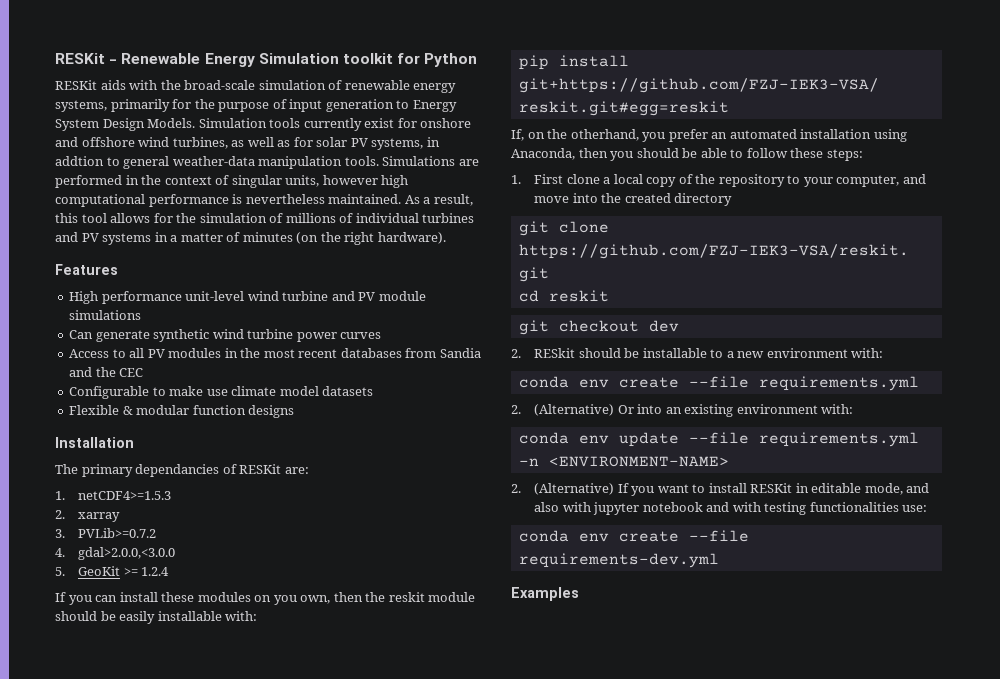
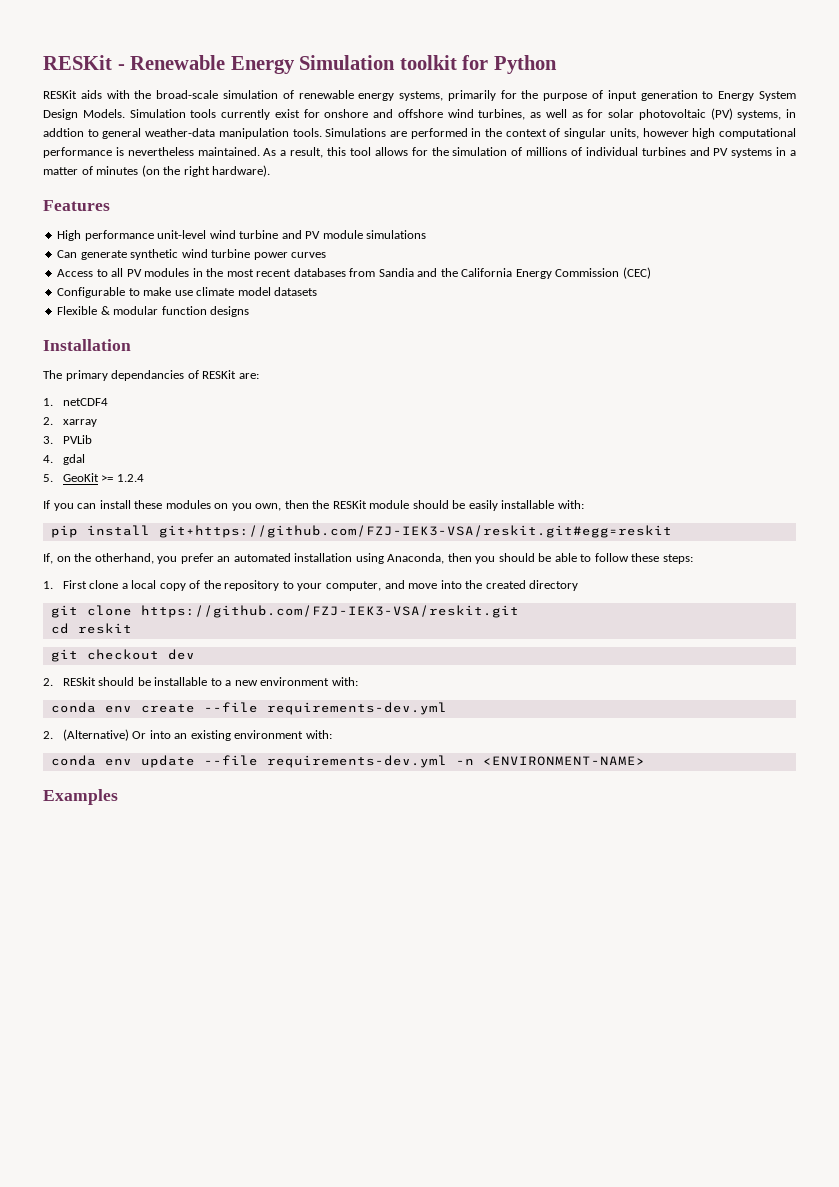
[350,138,368,147] PV -> [638,108,733,120] photovoltaic (PV)
[119,368,144,377] CEC -> [461,267,651,279] California Energy Commission (CEC)
[78,491,172,500] netCDF4>=1.5.3 -> [62,398,108,406] netCDF4
[78,528,157,538] PVLib>=0.7.2 -> [62,435,92,444] PVLib
[78,547,176,560] gdal>2.0.0,<3.0.0 -> [62,454,85,465] gdal
[388,592,425,602] reskit -> [332,500,367,509] RESKit
[758,376,919,391] requirements.yml -> [266,702,447,715] requirements-dev.yml
[758,432,919,447] requirements.yml -> [266,755,447,768] requirements-dev.yml
[511,483,930,496] [534,502,928,515] [518,530,749,542] [518,553,719,568] // 2. (Alternative) If you want to install RESKit in editable mode, and also with jupyter notebook and with testing functionalities use: // conda env create --file requirements-dev.yml -> (645, 761) none

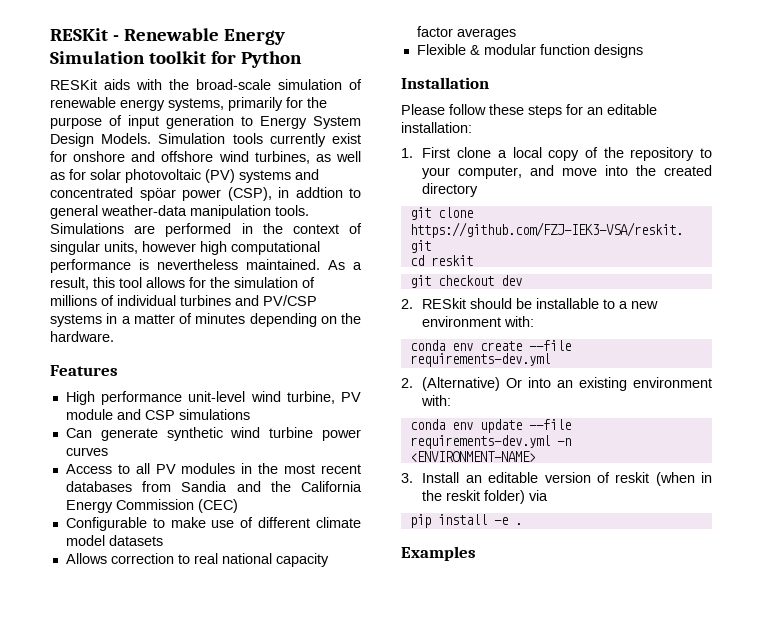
[737,110,782,120] systems, -> [239,169,319,183] [50,187,272,201] systems and concentrated spöar power (CSP),
[713,148,729,156] PV -> [263,295,317,306] PV/CSP
[141,165,271,177] (on the right hardware). -> [249,313,361,327] [50,331,114,342] depending on the hardware.
[239,230,363,239] turbine and PV module -> [286,391,361,404] [65,409,175,420] turbine, PV module and CSP
(193, 293) none -> [240,517,311,528] of different
(318, 291) none -> [65,553,329,567] [416,26,516,40] // Allows correction to real national capacity factor averages
[43,370,259,381] [43,398,108,406] [43,417,97,427] [43,435,92,444] [43,454,85,465] [43,473,144,482] [43,500,584,511] [50,525,672,538] [43,553,693,564] The primary dependancies of RESKit are: // 1. netCDF4 // 2. xarray // 3. PVLib // 4. gdal // 5. GeoKit >= 1.2.4 // If you can install these modules on you own, then the RESKit module should be easily installable with: // pip install git+https://github.com/FZJ-IEK3-VSA/reskit.git#egg=reskit // If, on the otherhand, you prefer an automated installation using Anaconda, then you should be able to follow these steps: -> [401,104,657,118] [401,122,472,133] Please follow these steps for an editable installation:
(645, 761) none -> [401,472,712,486] [422,490,549,504] [409,514,522,528] // 3. Install an editable version of reskit (when in the reskit folder) via // pip install -e .

